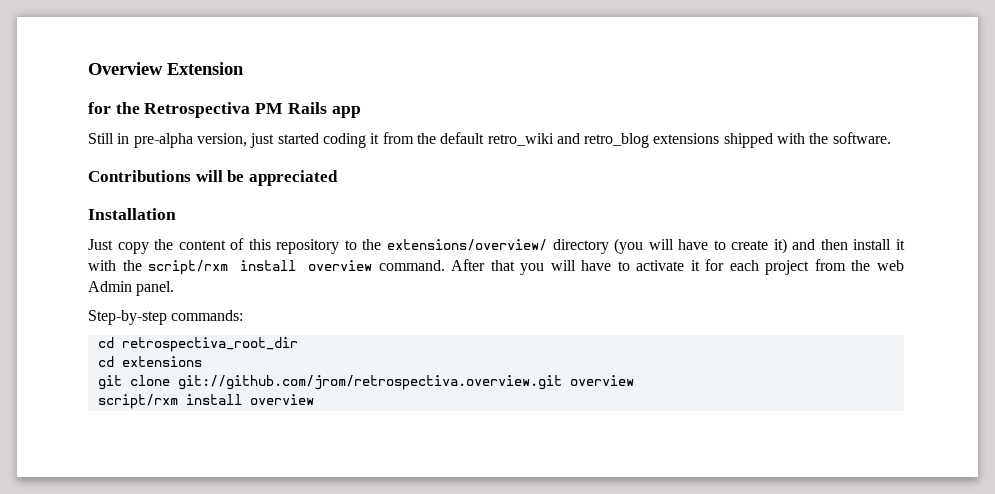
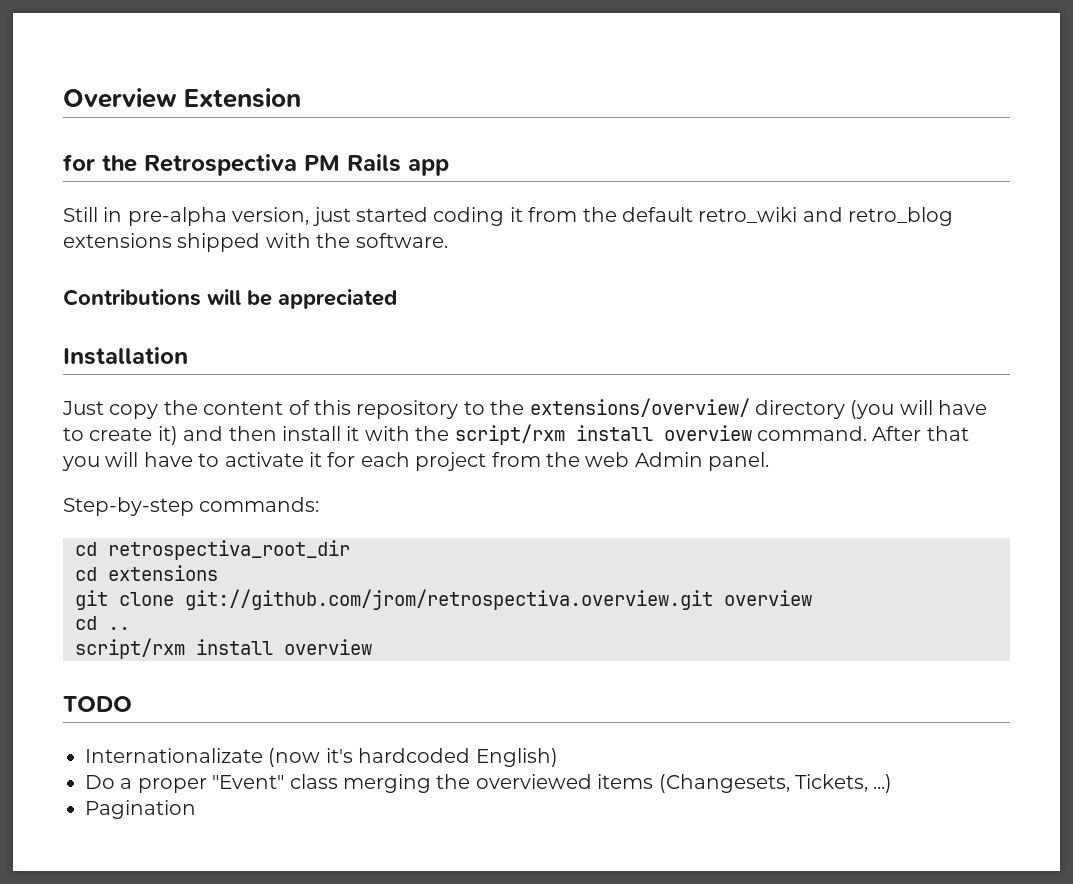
[97,394,314,409] // script/rxm install overview -> [75,616,130,630] [75,638,372,659] [63,696,132,712] [85,748,558,767] [85,774,893,793] [85,800,196,819] // cd .. // script/rxm install overview // TODO // Internationalizate (now it's hardcoded English) // Do a proper "Event" class merging the overviewed items (Changesets, Tickets, ...) // Pagination

